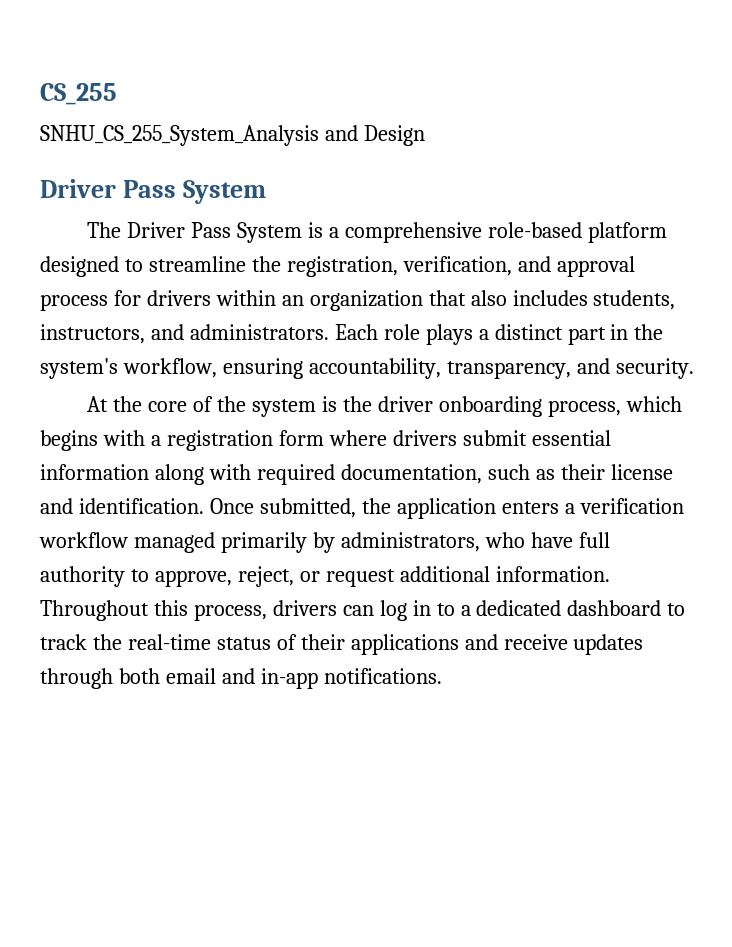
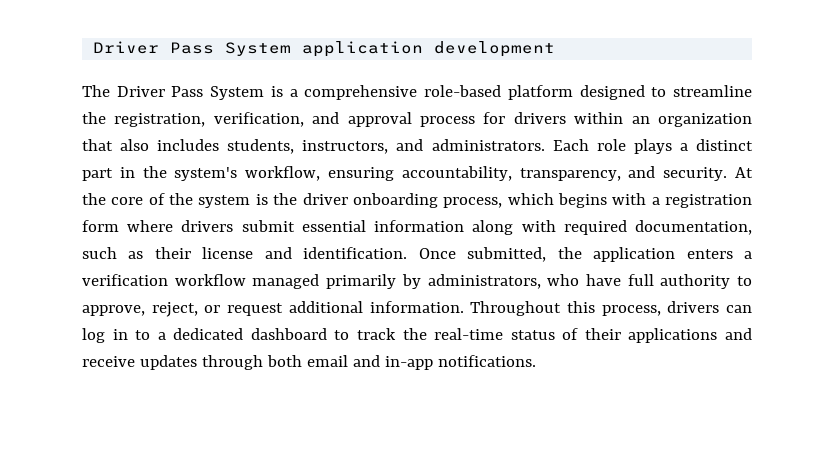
[40,83,117,105] [40,125,425,146] [40,179,266,204] CS_255 // SNHU_CS_255_System_Analysis and Design // Driver Pass System -> [93,41,556,57] Driver Pass System application development
(694, 368) // -> (728, 174) none

